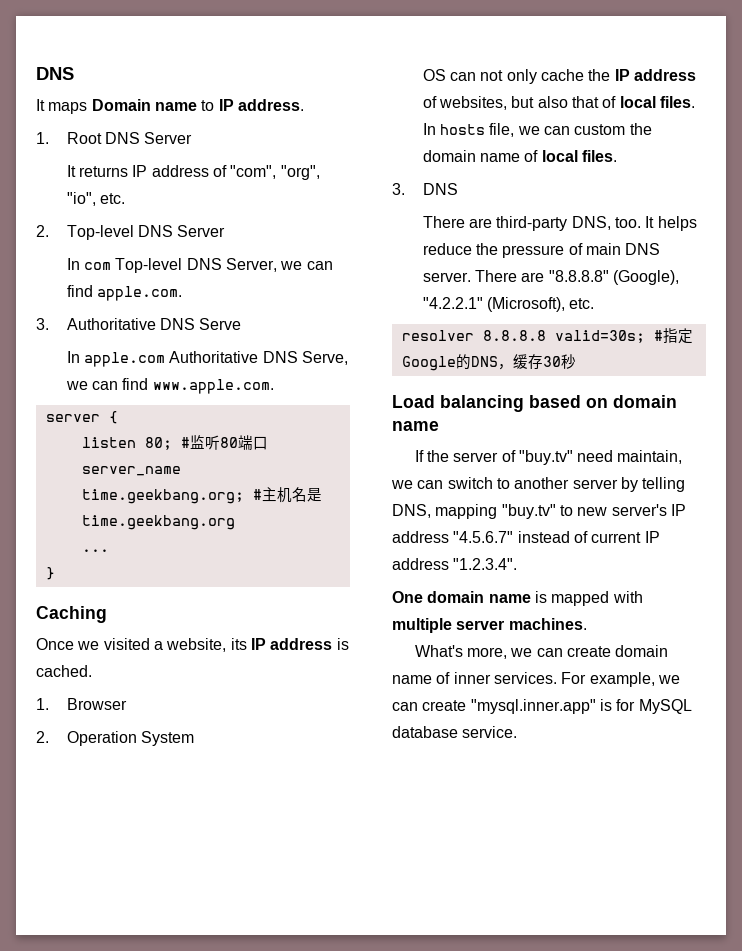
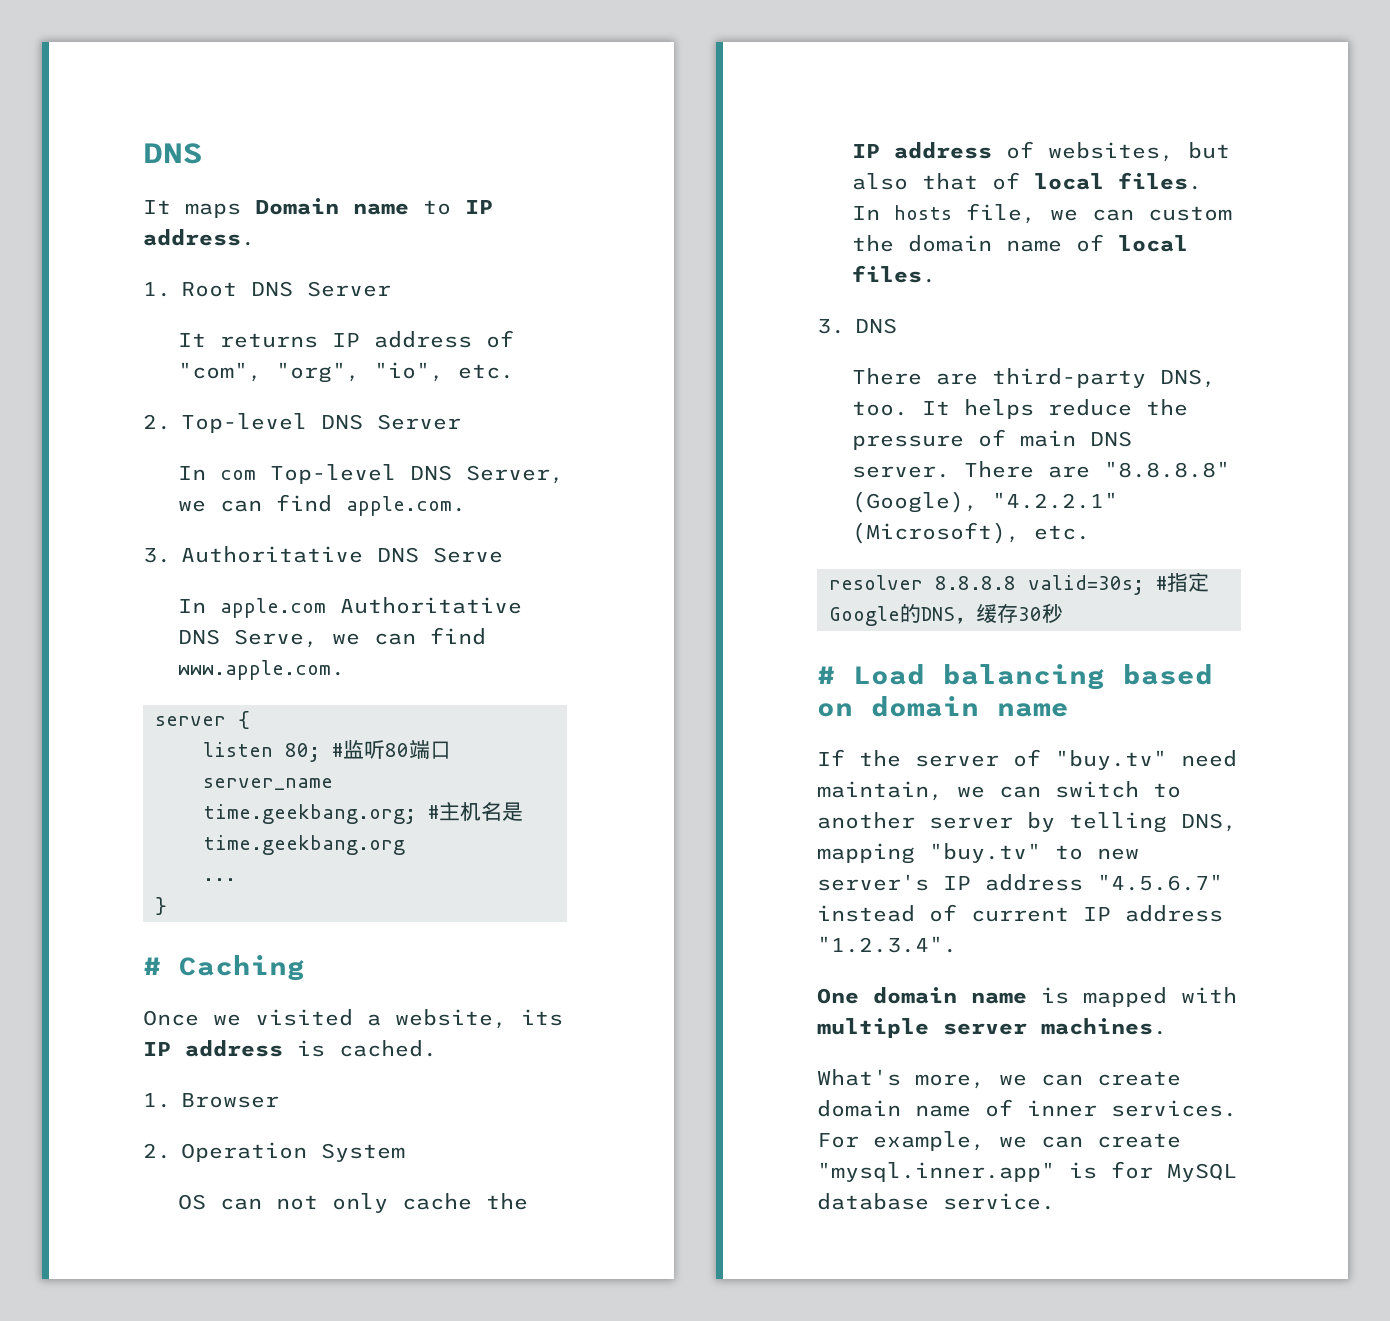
(55, 573) none -> [143,957,161,975] #
(576, 361) none -> [817,666,835,684] #

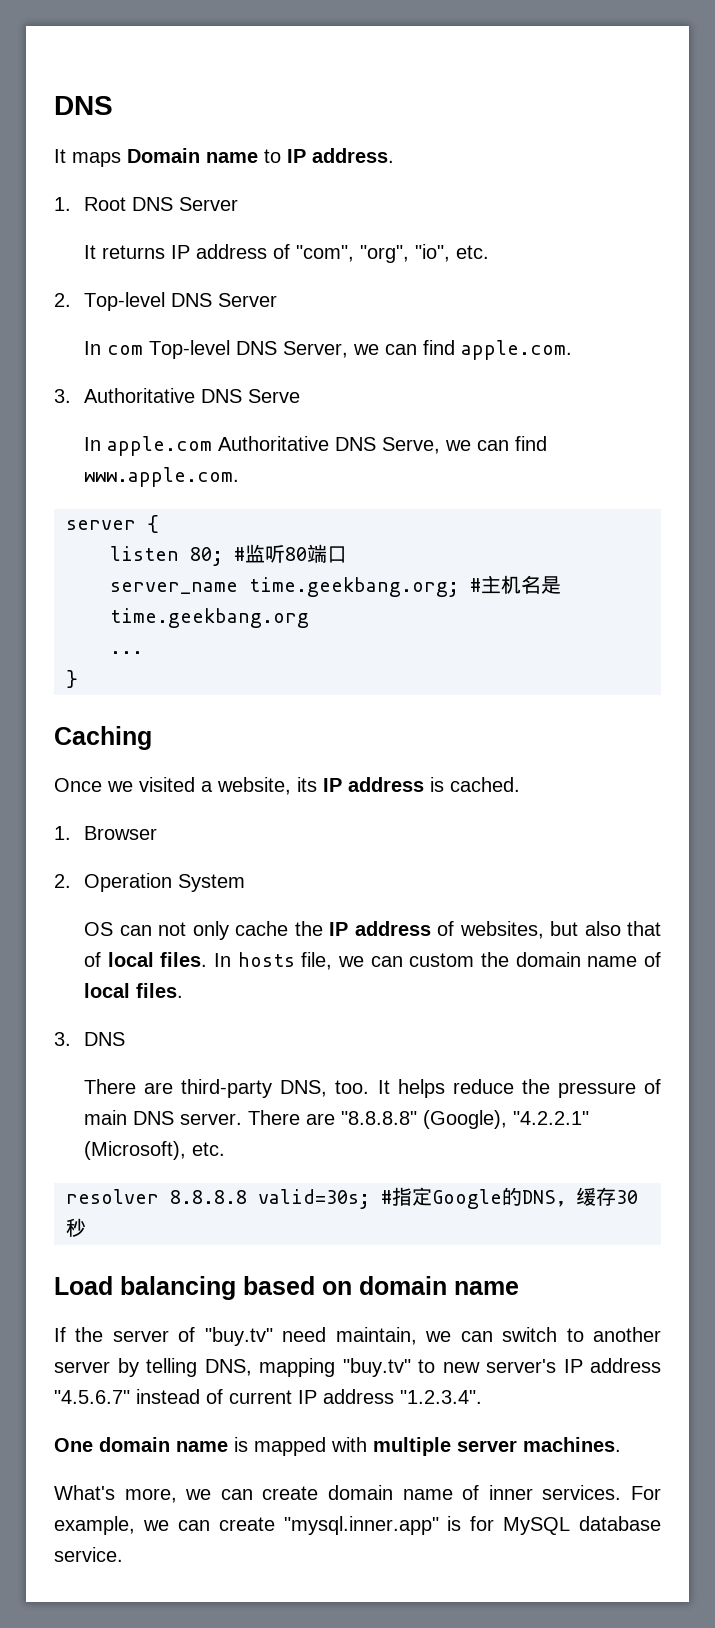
[143,957,161,975] # -> (78, 679) none
[817,666,835,684] # -> (86, 1227) none

